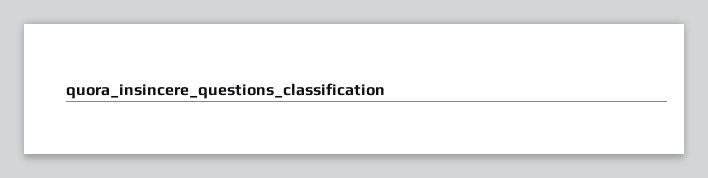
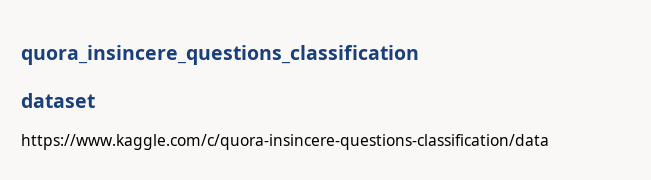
(385, 91) none -> [21,93,95,108] [21,134,549,150] // dataset // https://www.kaggle.com/c/quora-insincere-questions-classification/data

